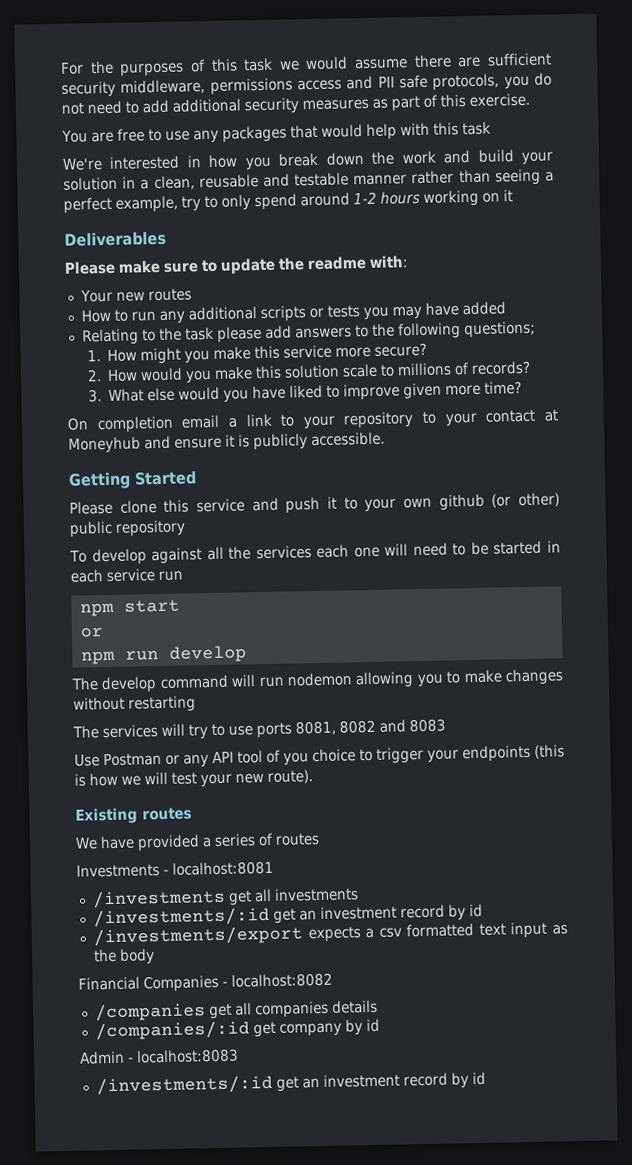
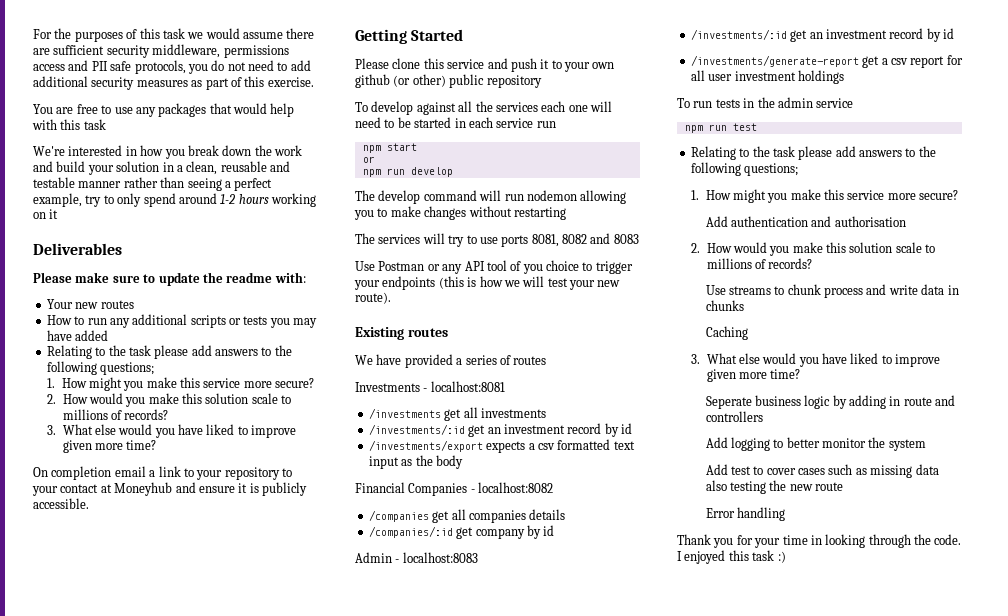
(486, 1078) none -> [690,55,963,68] [690,70,844,84] [677,97,854,108] [684,123,757,133] [690,146,936,160] [690,162,799,176] [691,189,959,203] [705,216,906,227] [691,242,936,256] [706,258,813,269] [705,284,959,298] [705,300,744,311] [705,326,748,340] [691,353,941,367] [706,369,801,382] [705,395,956,409] [705,411,763,422] [705,437,926,451] [705,464,939,478] [705,480,844,494] [705,507,785,521] [677,534,962,548] [677,550,786,564] // /investments/generate-report get a csv report for all user investment holdings // To run tests in the admin service // npm run test // Relating to the task please add answers to the following questions; // 1. How might you make this service more secure? // Add authentication and authorisation // 2. How would you make this solution scale to millions of records? // Use streams to chunk process and write data in chunks // Caching // 3. What else would you have liked to improve given more time? // Seperate business logic by adding in route and controllers // Add logging to better monitor the system // Add test to cover cases such as missing data also testing the new route // Error handling // Thank you for your time in looking through the code. I enjoyed this task :)

